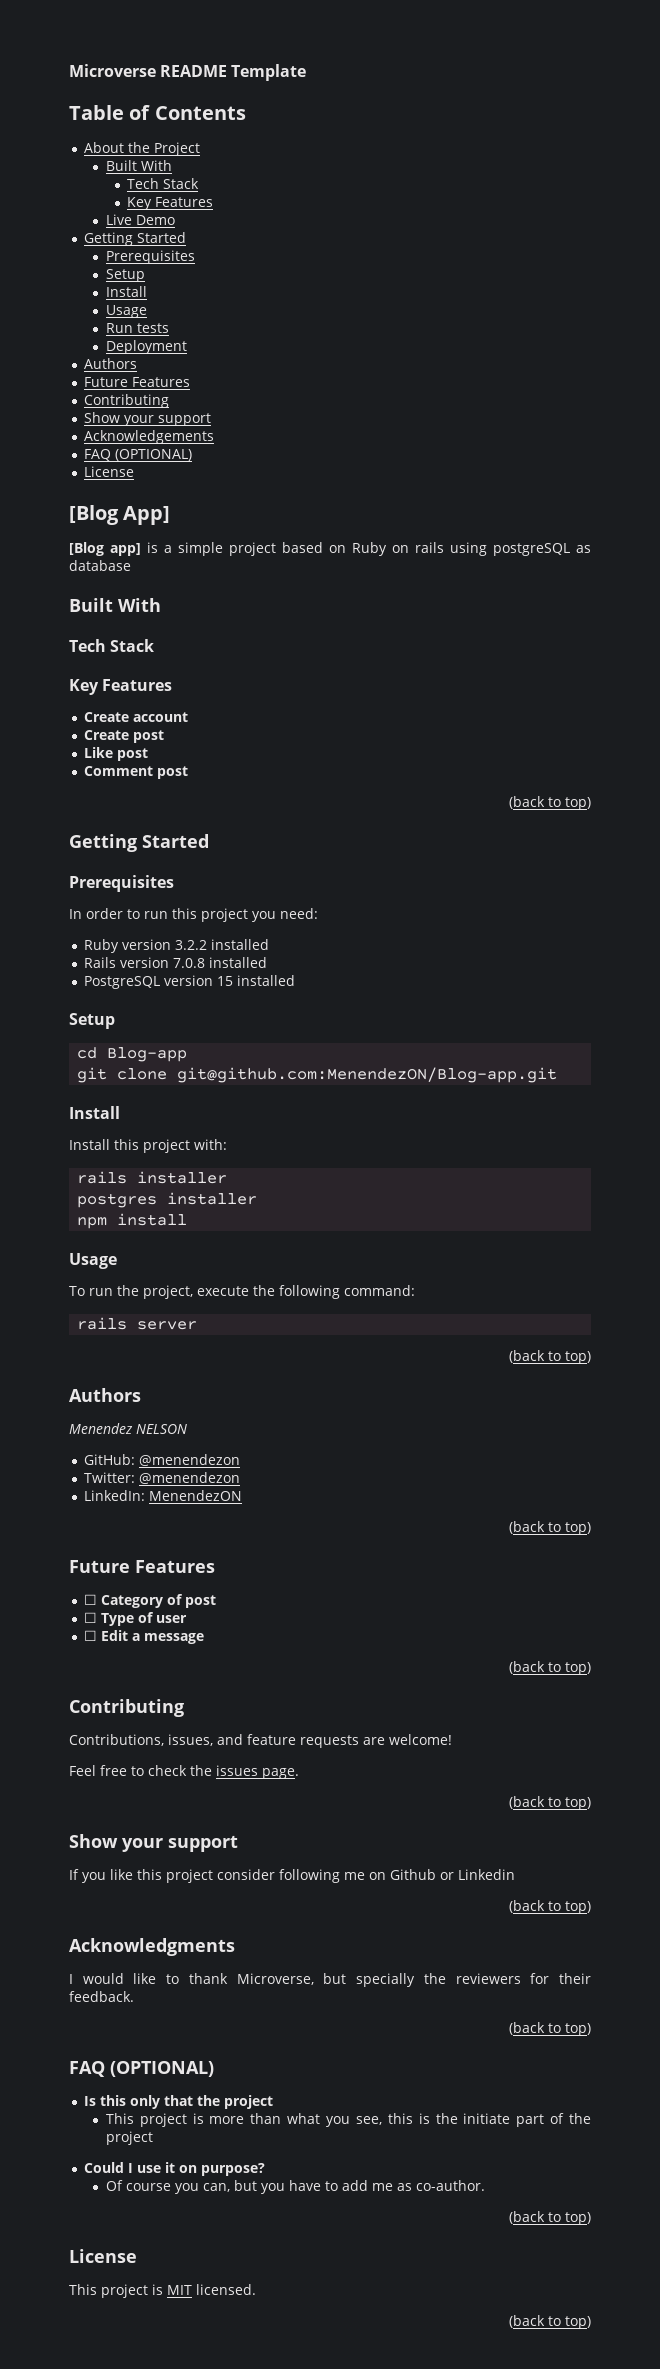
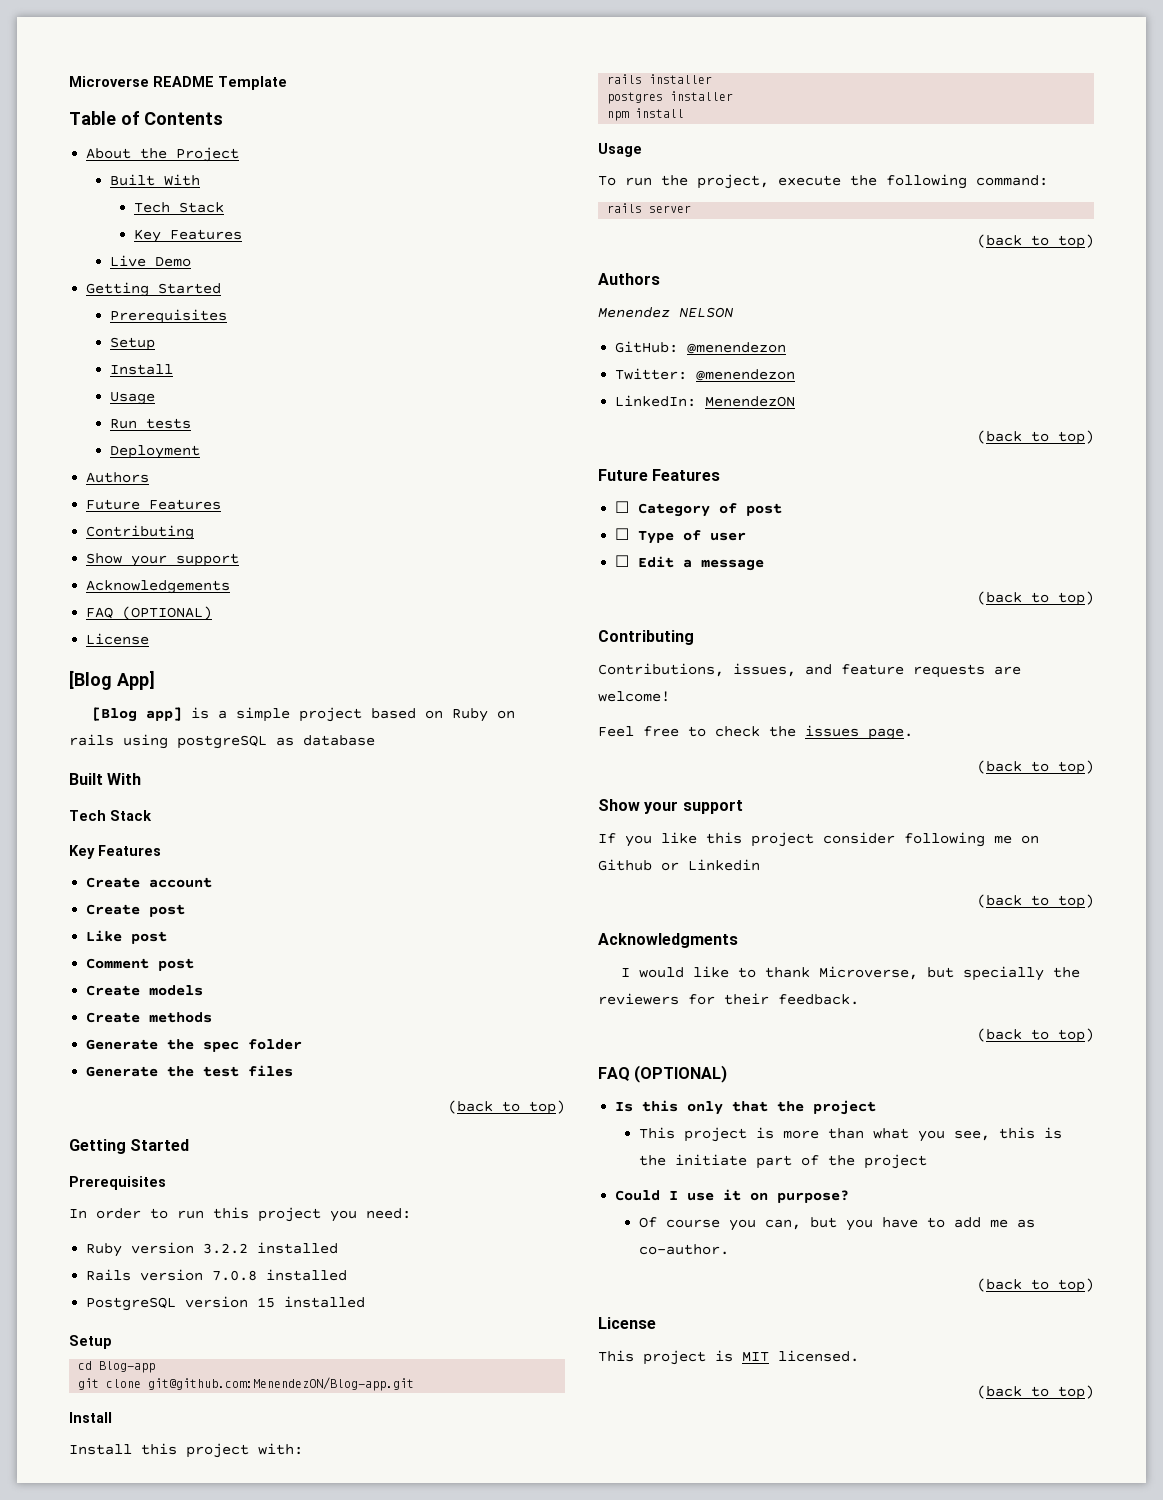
(189, 772) none -> [86,985,204,996] [86,1012,213,1023] [86,1039,303,1052] [86,1065,294,1077] // Create models // Create methods // Generate the spec folder // Generate the test files

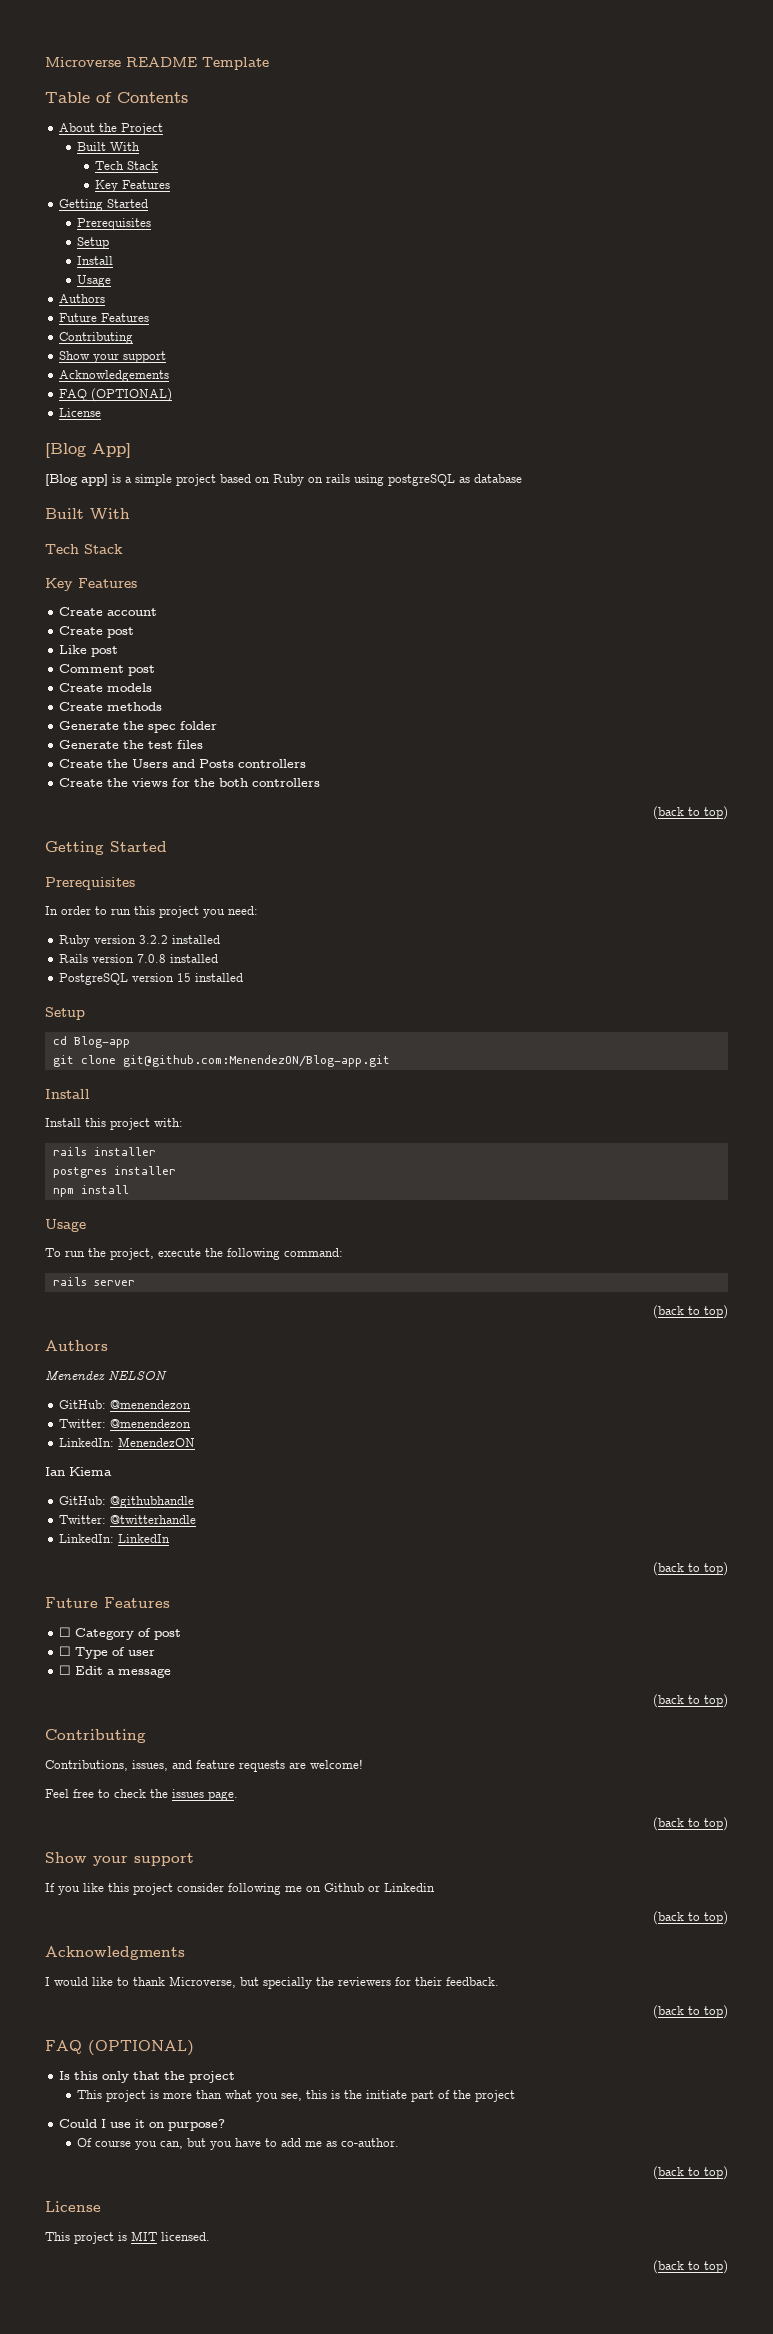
[109,255,191,267] // Live Demo -> (171, 184) none
[109,418,191,429] [109,445,200,459] // Run tests // Deployment -> (111, 281) none
(294, 1071) none -> [58,759,306,768] [58,778,320,787] // Create the Users and Posts controllers // Create the views for the both controllers
(796, 401) none -> [45,1467,112,1476] [58,1496,194,1508] [58,1515,196,1524] [58,1534,170,1543] // Ian Kiema // GitHub: @githubhandle // Twitter: @twitterhandle // LinkedIn: LinkedIn

